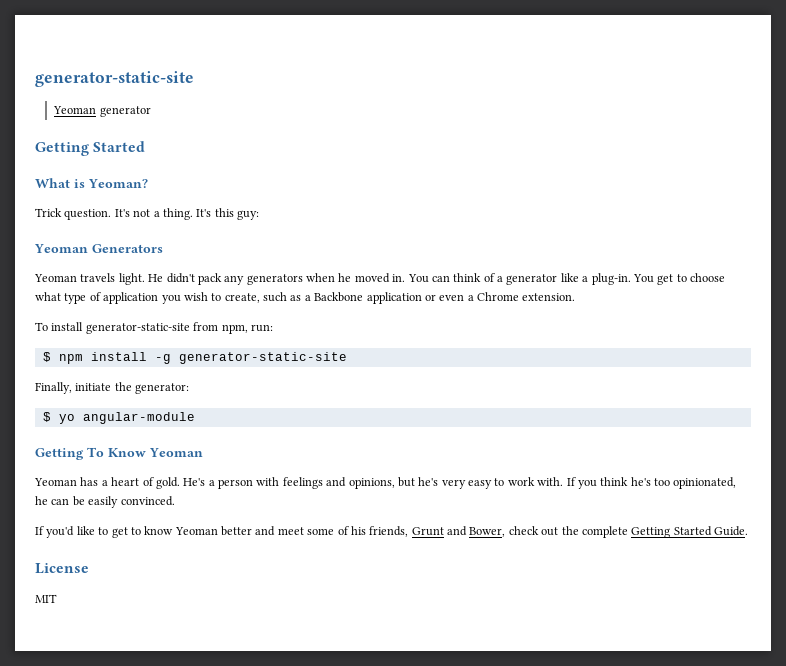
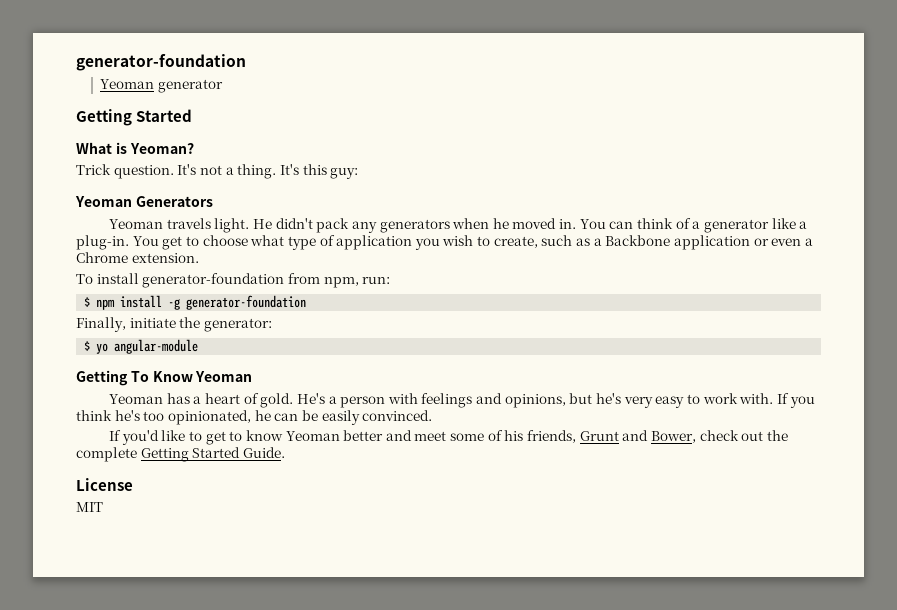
[35,71,194,87] generator-static-site -> [76,54,246,71] generator-foundation
[85,323,190,334] generator-static-site -> [142,273,285,288] generator-foundation
[178,352,347,364] generator-static-site -> [186,295,307,310] generator-foundation

